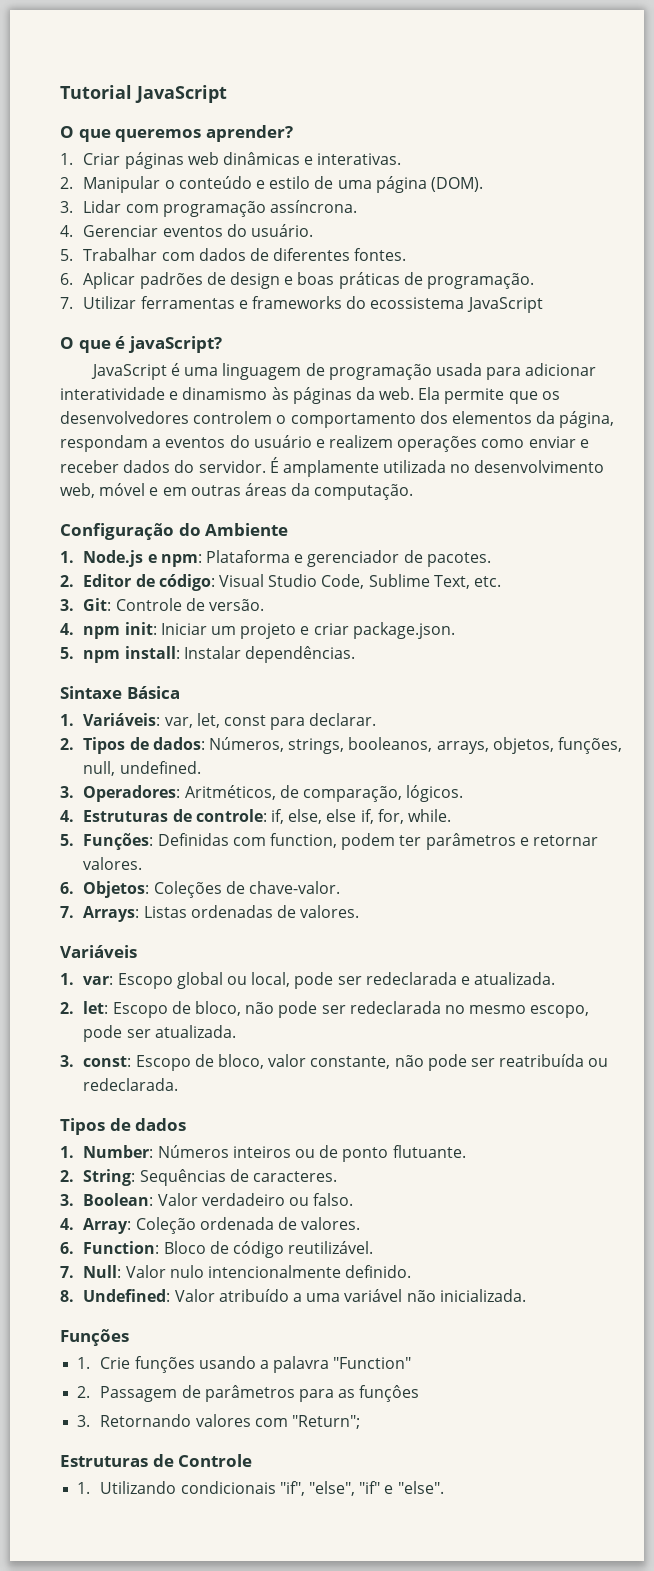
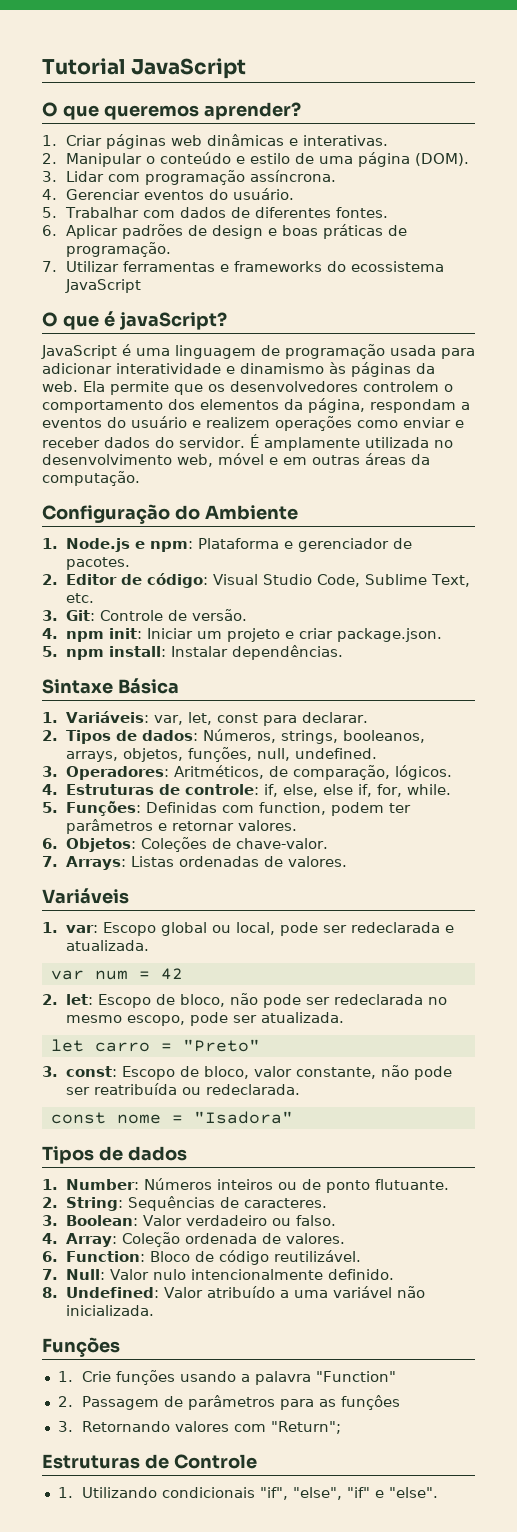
(556, 978) none -> [50,968,183,980] // var num = 42
(236, 1031) none -> [50,1039,260,1052] // let carro = "Preto"
(179, 1084) none -> [50,1111,293,1124] // const nome = "Isadora"

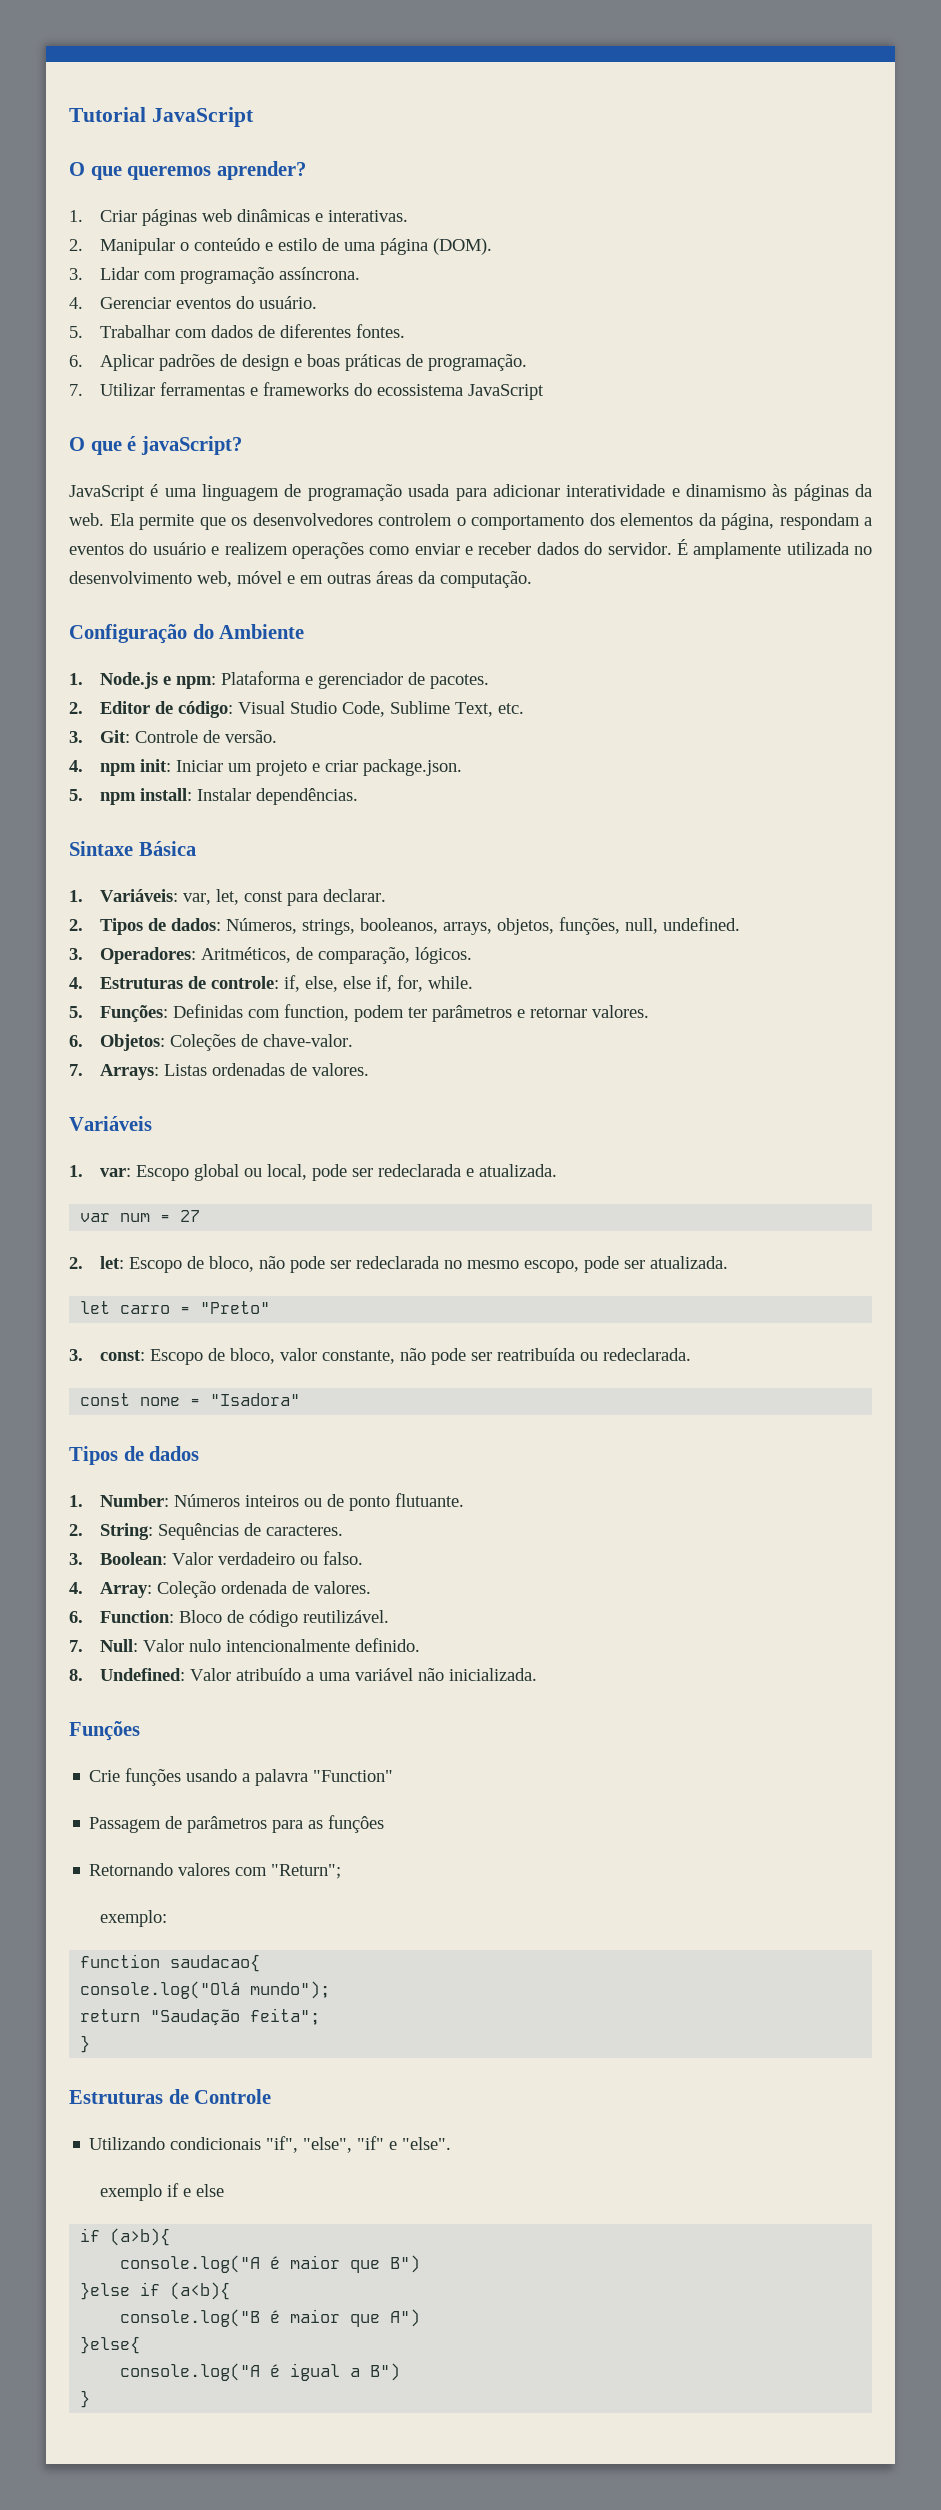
[160,968,183,980] 42 -> [180,1210,201,1222] 27
[57,1371,73,1382] 1. -> (140, 1731) none
[57,1396,73,1407] 2. -> (394, 1776) none
[57,1421,73,1432] 3. -> (385, 1824) none
(341, 1427) none -> [100,1910,168,1927] [80,1954,261,1972] [80,1981,331,1999] [80,2008,321,2026] [80,2035,91,2053] // exemplo: // function saudacao{ // console.log("Olá mundo"); // return "Saudação feita"; // }
[57,1487,73,1498] 1. -> (272, 2096) none
(438, 1492) none -> [100,2183,225,2201] [80,2228,171,2246] [120,2255,421,2273] [80,2282,231,2300] [120,2309,421,2327] [80,2336,141,2354] [120,2363,401,2381] [80,2390,91,2408] // exemplo if e else // if (a>b){ // console.log("A é maior que B") // }else if (a<b){ // console.log("B é maior que A") // }else{ // console.log("A é igual a B") // }

